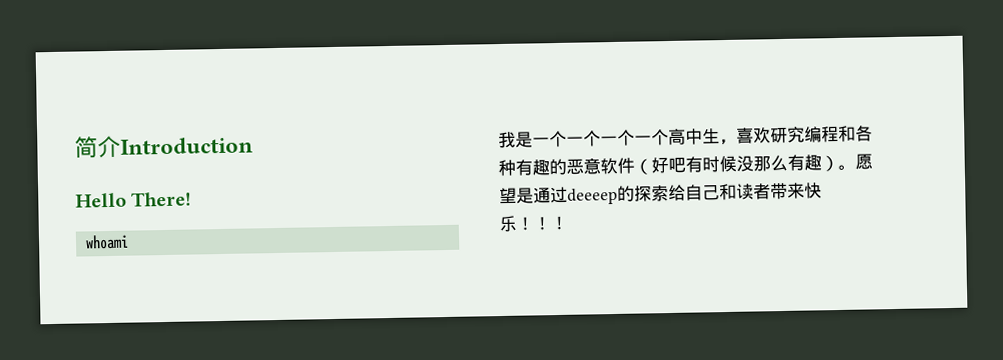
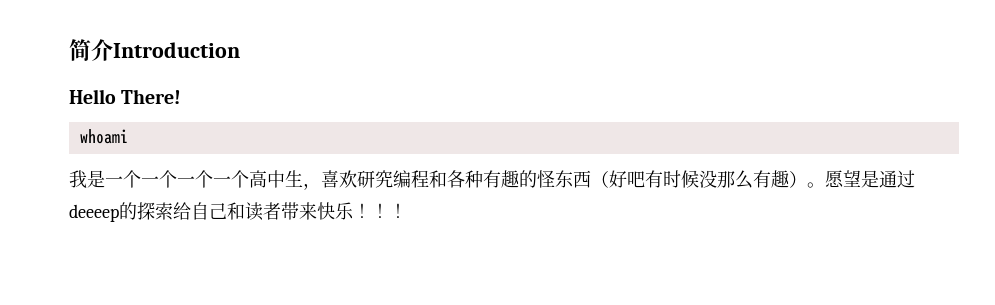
[566,157,635,175] 恶意软件 -> [537,170,591,188] 怪东西

